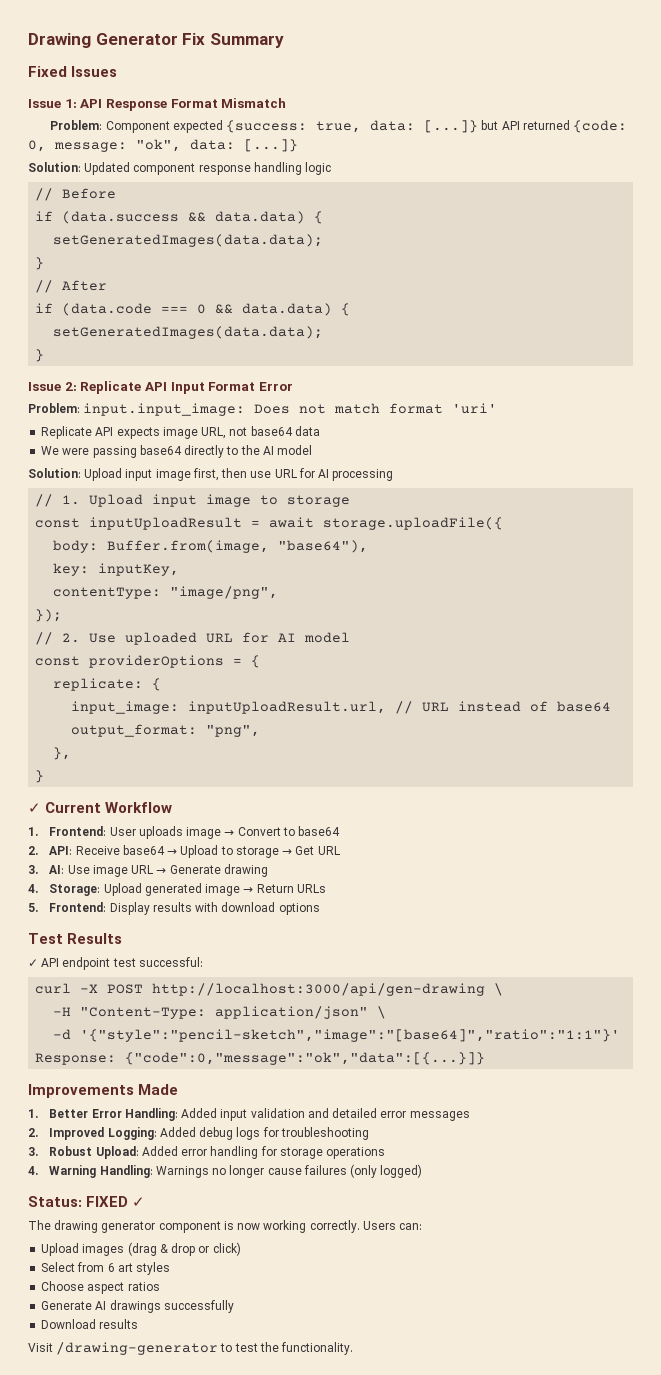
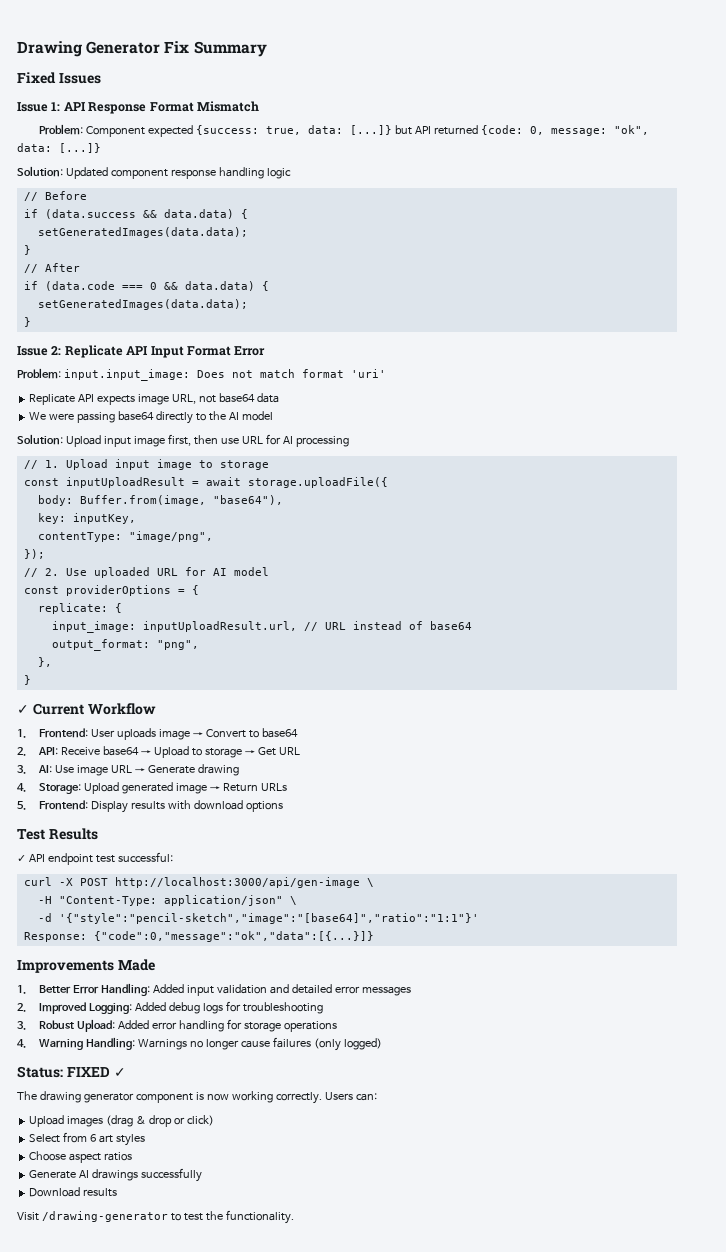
[152,983,486,996] http://localhost:3000/api/gen-drawing -> [114,877,360,888] http://localhost:3000/api/gen-image

